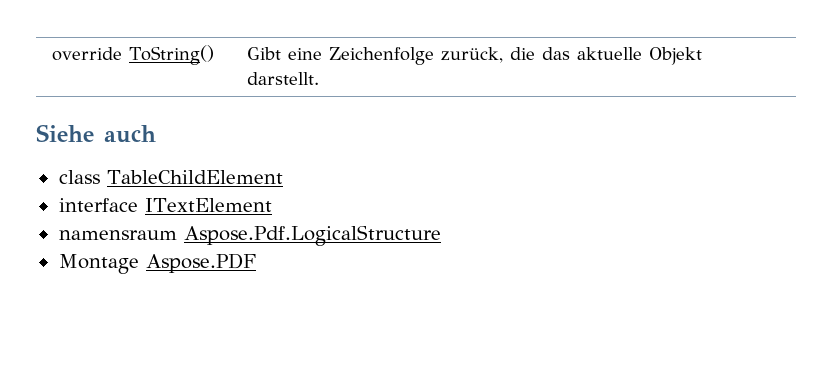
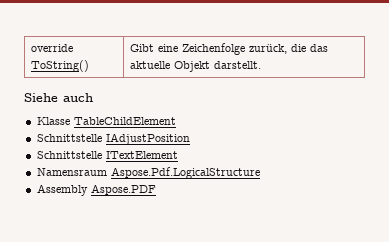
[58,170,100,184] class -> [36,117,70,125] Klasse
[58,198,138,212] interface -> [36,133,190,145] [36,151,102,159] Schnittstelle IAdjustPosition // Schnittstelle
[58,230,177,240] namensraum -> [36,168,107,176] Namensraum
[58,254,139,274] Montage -> [36,184,88,196] Assembly

